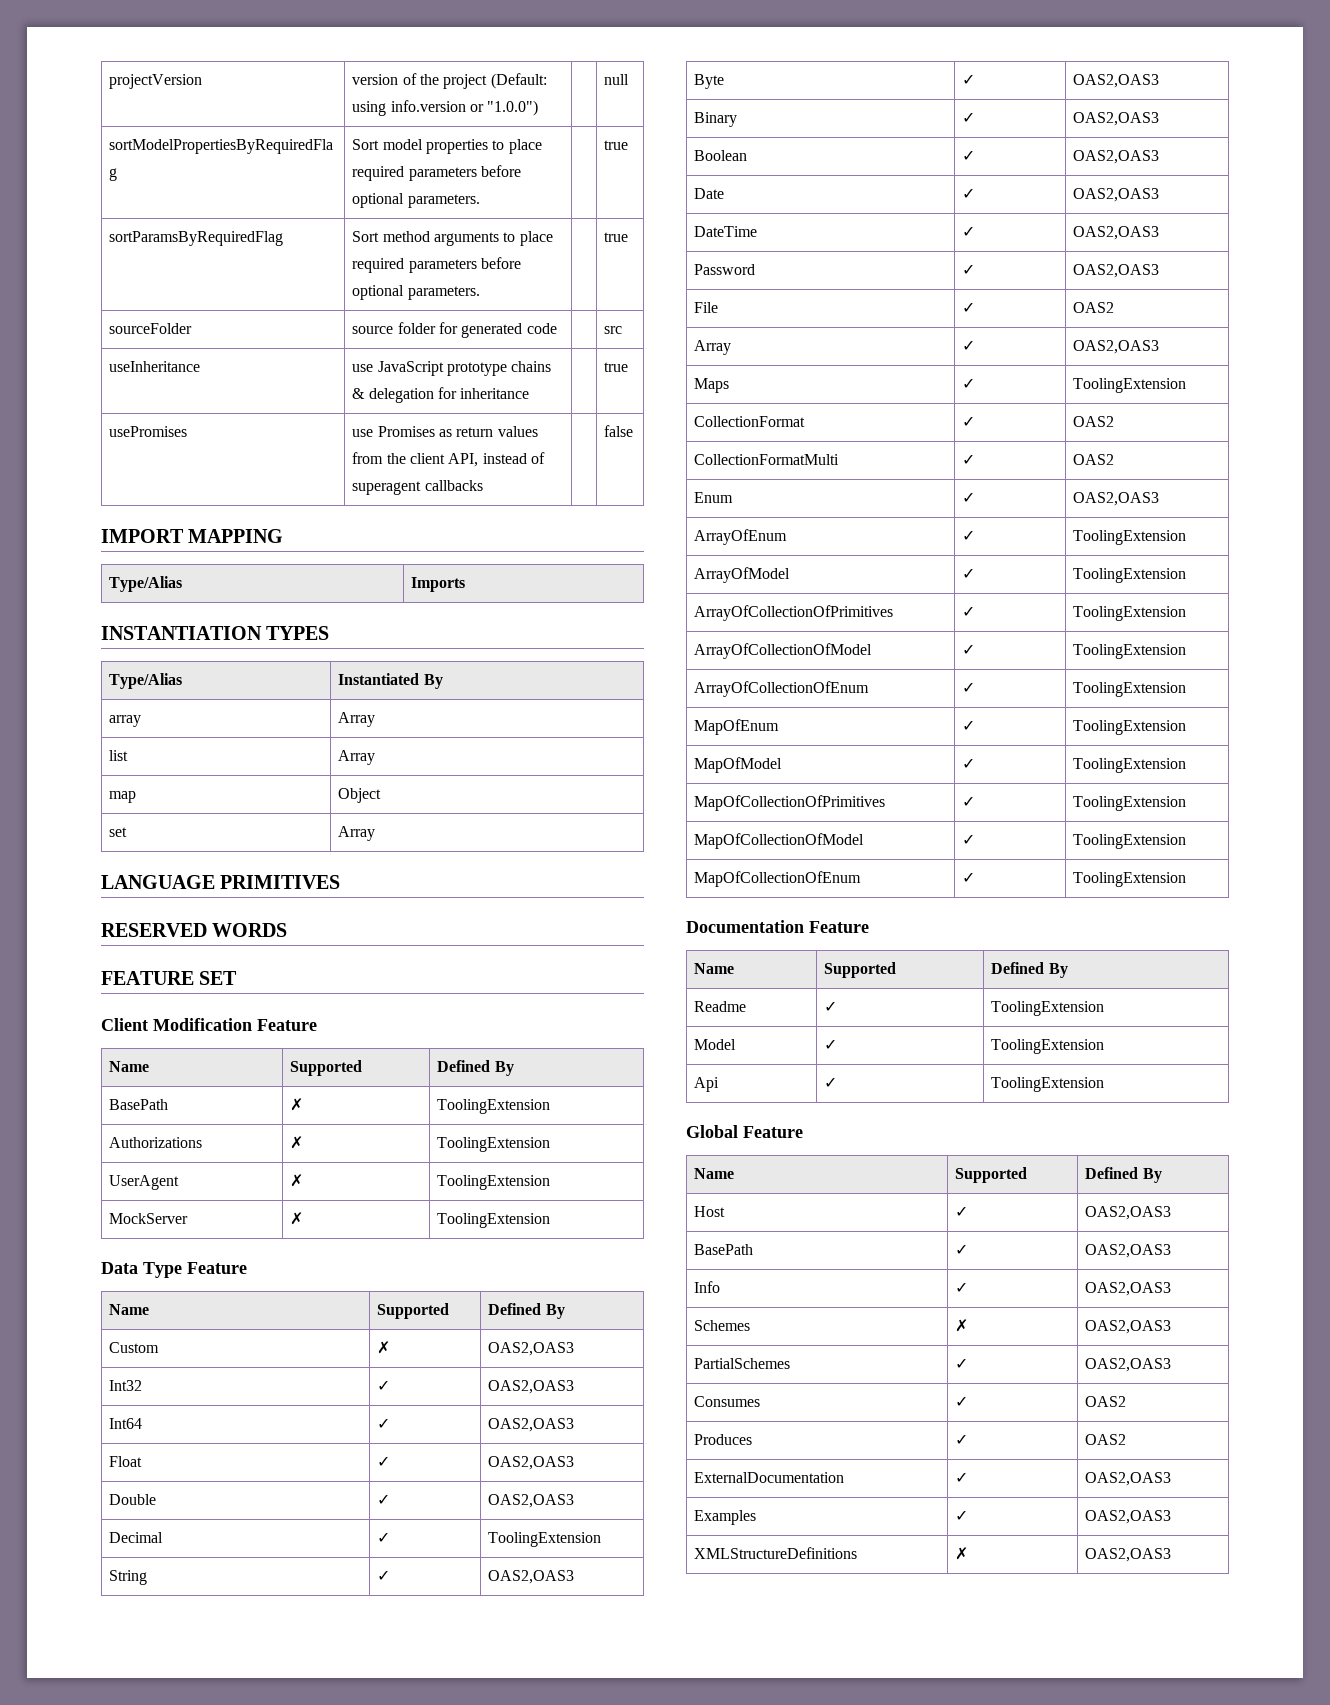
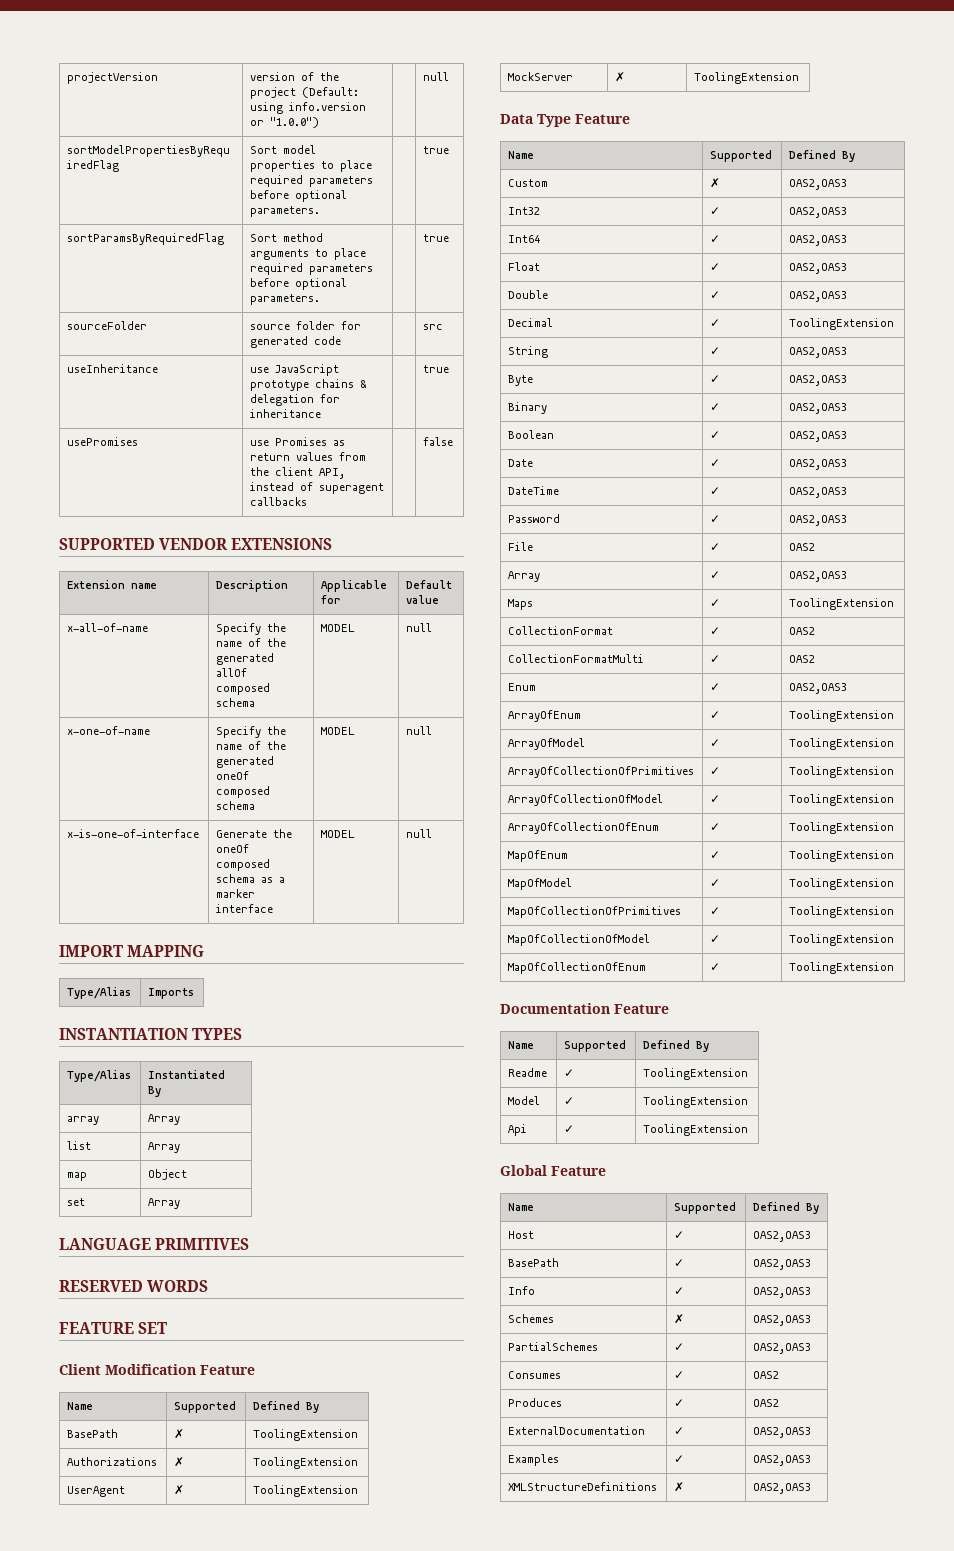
(634, 431) none -> [59,538,333,550] [67,580,158,589] [216,580,289,592] [321,580,388,592] [321,595,342,604] [406,580,453,589] [406,595,440,604] [67,623,149,632] [216,623,287,635] [216,638,287,647] [216,653,275,665] [216,668,248,677] [216,683,271,695] [216,698,256,707] [321,624,356,632] [406,623,433,632] [67,726,151,735] [216,726,287,738] [216,741,287,750] [216,756,275,768] [216,771,250,780] [216,786,271,798] [216,801,256,810] [321,727,356,735] [406,726,433,735] [67,829,200,838] [216,829,293,838] [216,844,250,853] [216,859,271,871] [216,874,286,883] [216,889,256,898] [216,904,274,913] [321,830,356,838] [406,829,433,838] // SUPPORTED VENDOR EXTENSIONS // Extension name | Description | Applicable for | Default value // x-all-of-name | Specify the name of the generated allOf composed schema | MODEL | null // x-one-of-name | Specify the name of the generated oneOf composed schema | MODEL | null // x-is-one-of-interface | Generate the oneOf composed schema as a marker interface | MODEL | null

